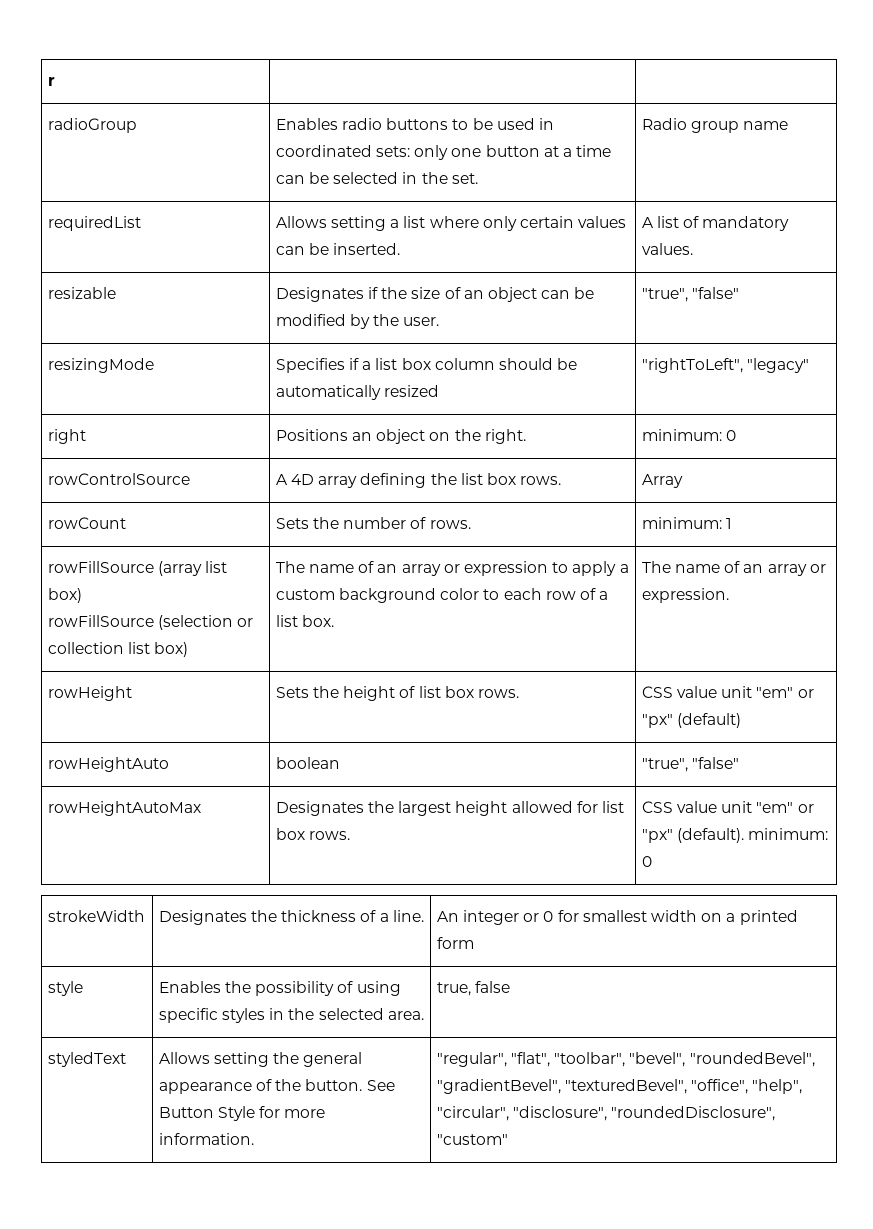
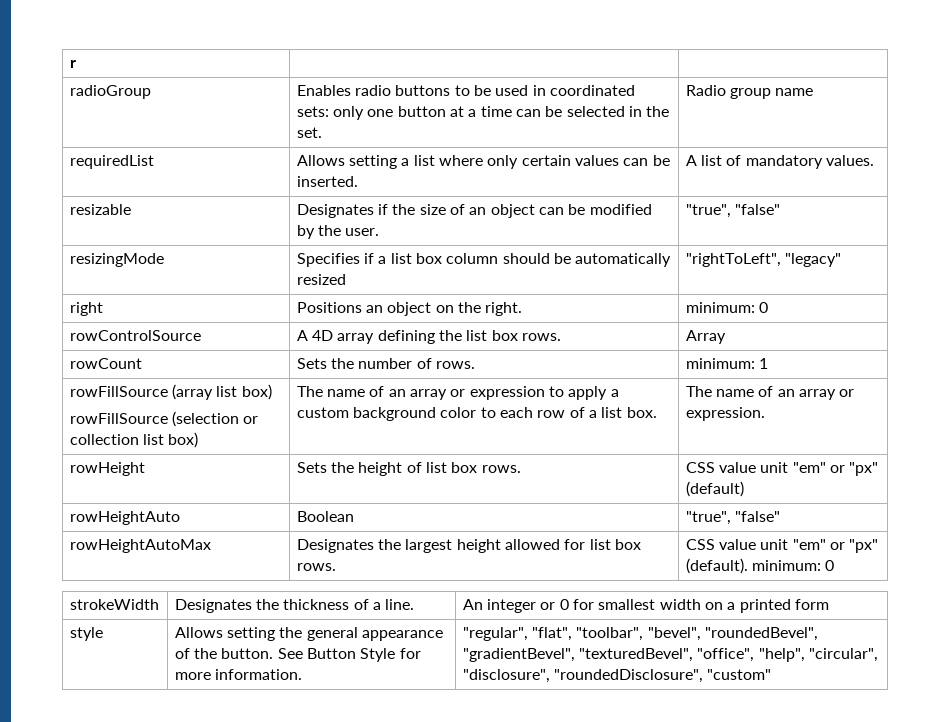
[275,757,340,769] boolean -> [296,511,354,522] Boolean
[158,981,401,996] [158,1008,424,1023] [436,981,511,996] [47,1052,126,1067] | Enables the possibility of using specific styles in the selected area. | true, false // styledText -> (103, 634) none

